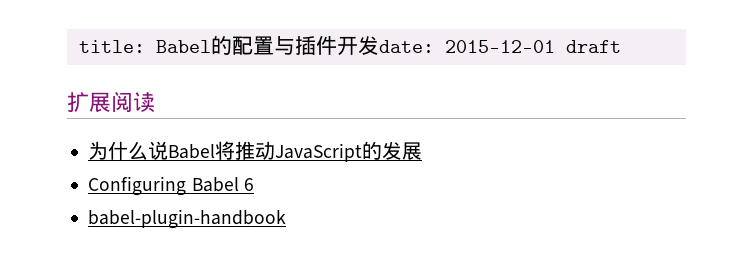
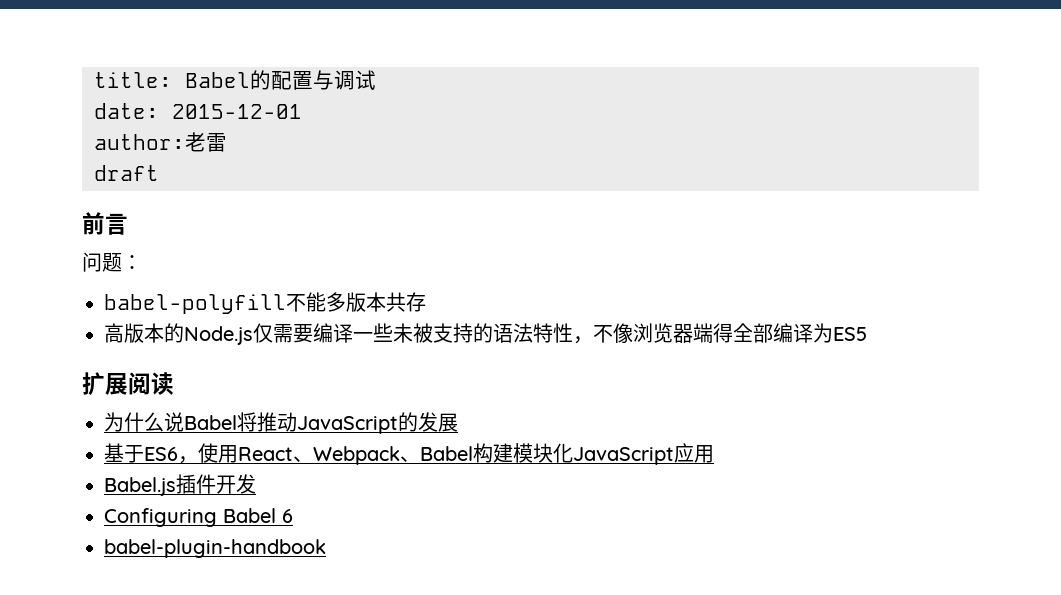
[294,36,379,56] 插件开发 -> [334,70,376,90] 调试 //
(555, 46) none -> [94,132,227,152] // author:老雷 //
(621, 46) none -> [82,212,128,235] [82,252,142,272] [104,292,426,314] [104,323,867,345] // 前言 // 问题： // babel-polyfill不能多版本共存 // 高版本的Node.js仅需要编译一些未被支持的语法特性，不像浏览器端得全部编译为ES5
(423, 151) none -> [104,443,714,465] [104,474,256,496] // 基于ES6，使用React、Webpack、Babel构建模块化JavaScript应用 // Babel.js插件开发

